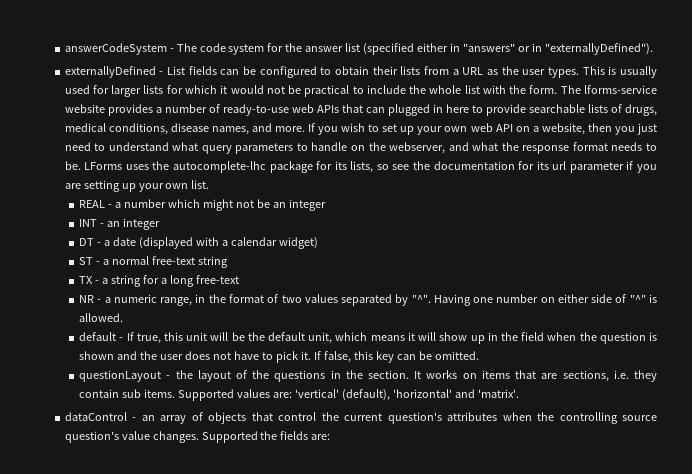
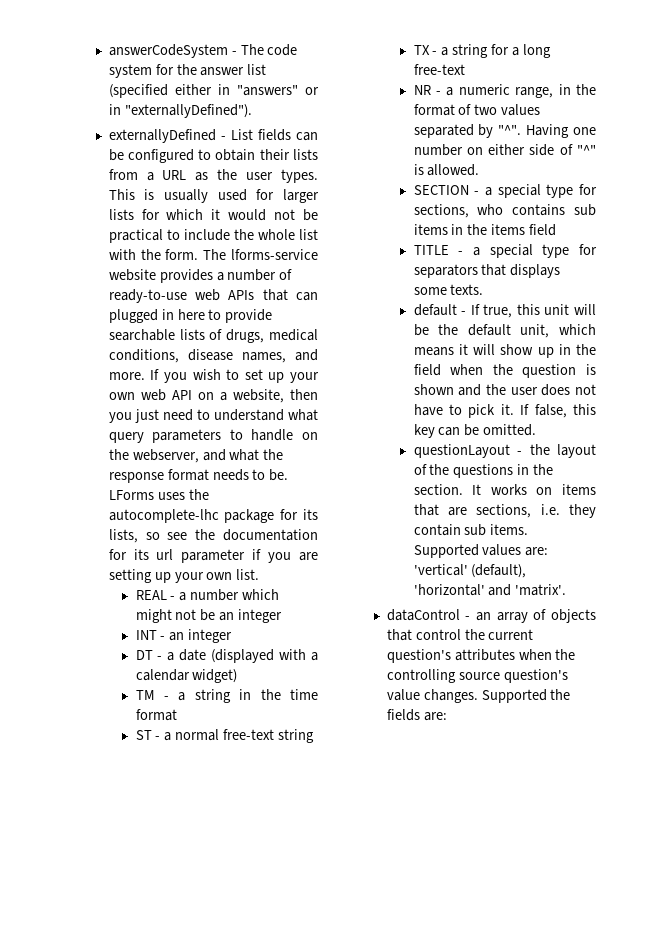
(318, 243) none -> [135,689,318,703] [135,709,177,721] // TM - a string in the time format
(124, 317) none -> [413,184,597,198] [413,204,596,218] [413,224,557,236] [413,244,597,258] [413,264,561,278] [413,284,484,295] // SECTION - a special type for sections, who contains sub items in the items field // TITLE - a special type for separators that displays some texts.

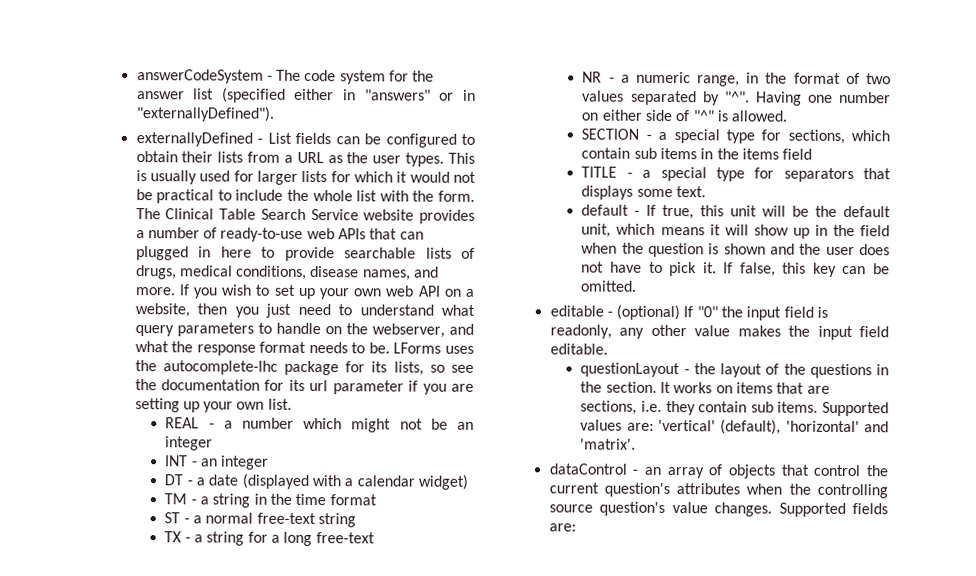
[231,249,318,260] lforms-service -> [165,208,359,221] Clinical Table Search Service
[477,204,566,216] who contains -> [851,130,890,142] [581,147,631,159] which contain
[450,284,484,295] texts. -> [676,186,707,198] text.
(537, 430) none -> [549,304,829,321] [549,324,889,341] [549,343,608,355] // editable - (optional) If "0" the input field is readonly, any other value makes the input field editable.
[550,689,571,700] the -> (846, 510) none

